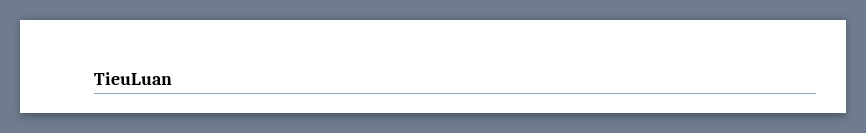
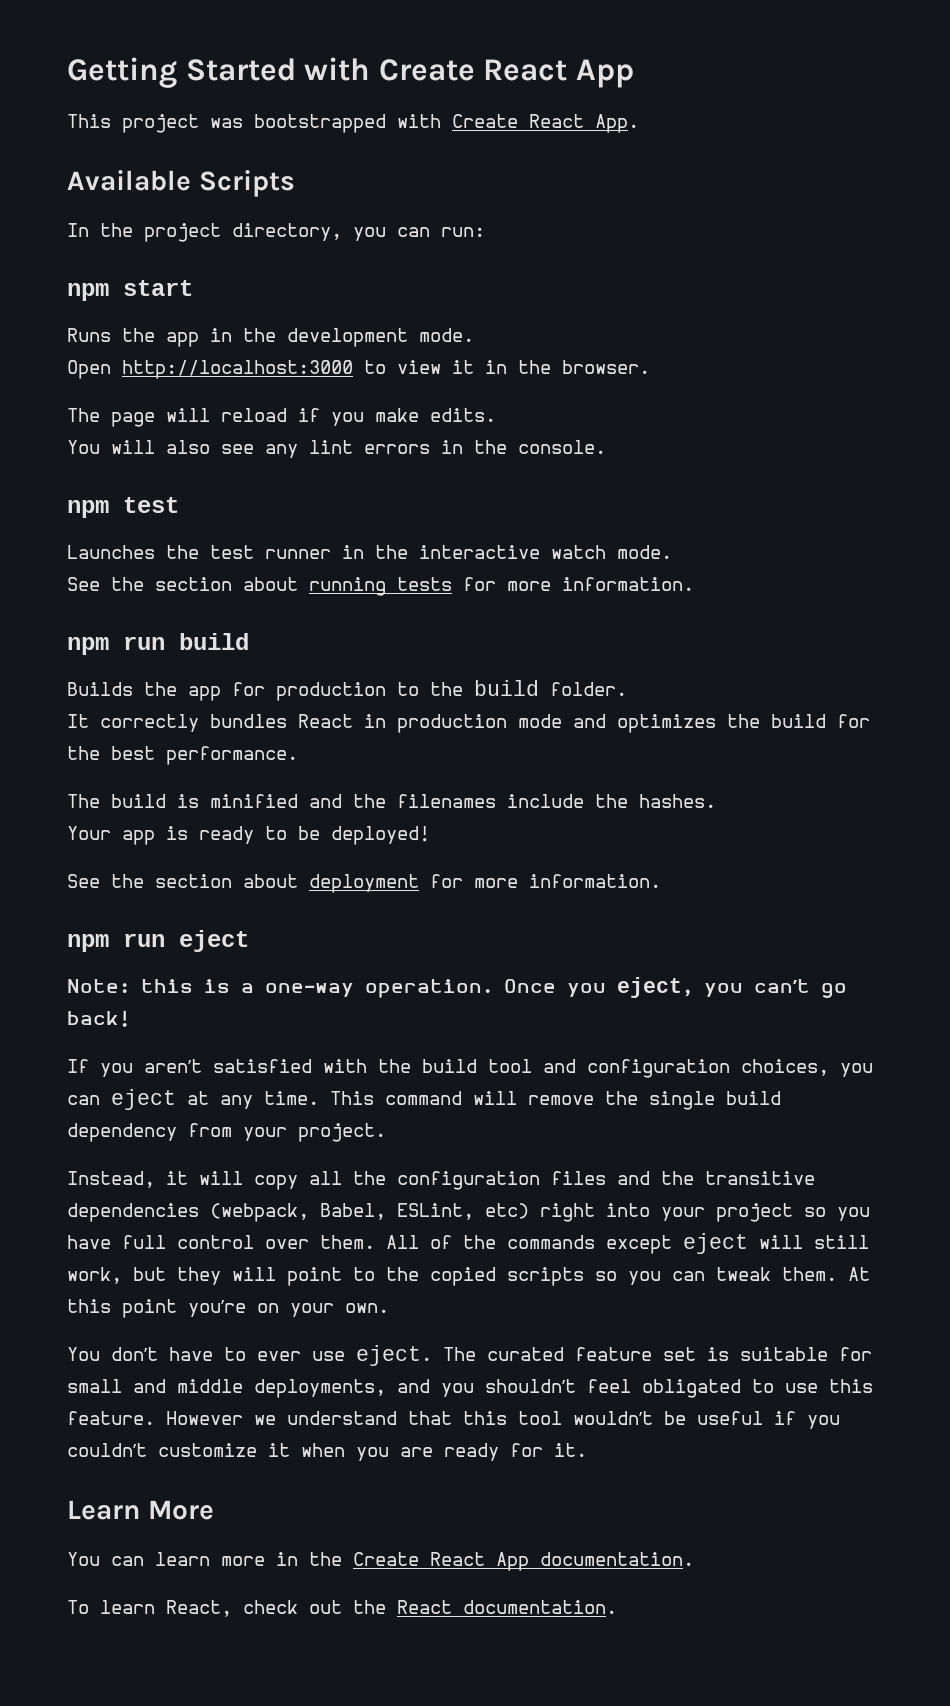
[94,72,172,85] TieuLuan -> [67,57,634,88] [67,114,639,133] [67,170,295,197] [67,223,485,242] [67,280,193,301] [67,328,474,347] [67,360,650,379] [67,408,496,427] [67,440,606,458] [67,497,179,518] [67,545,672,559] [67,577,694,596] [67,633,249,655] [67,680,627,701] [67,714,870,733] [67,746,298,765] [67,794,716,808] [67,826,430,845] [67,874,661,893] [67,930,249,952] [67,977,847,998] [67,1010,130,1027] [67,1059,873,1078] [67,1089,781,1110] [67,1123,386,1142] [67,1171,815,1190] [67,1203,870,1222] [67,1233,869,1254] [67,1267,870,1286] [67,1299,389,1318] [67,1345,872,1366] [67,1379,873,1398] [67,1411,840,1429] [67,1443,587,1461] [67,1500,214,1520] [67,1552,694,1571] [67,1600,617,1617] Getting Started with Create React App // This project was bootstrapped with Create React App. // Available Scripts // In the project directory, you can run: // npm start // Runs the app in the development mode. // Open http://localhost:3000 to view it in the browser. // The page will reload if you make edits. // You will also see any lint errors in the console. // npm test // Launches the test runner in the interactive watch mode. // See the section about running tests for more information. // npm run build // Builds the app for production to the build folder. // It correctly bundles React in production mode and optimizes the build for the best performance. // The build is minified and the filenames include the hashes. // Your app is ready to be deployed! // See the section about deployment for more information. // npm run eject // Note: this is a one-way operation. Once you eject, you can’t go back! // If you aren’t satisfied with the build tool and configuration choices, you can eject at any time. This command will remove the single build dependency from your project. // Instead, it will copy all the configuration files and the transitive dependencies (webpack, Babel, ESLint, etc) right into your project so you have full control over them. All of the commands except eject will still work, but they will point to the copied scripts so you can tweak them. At this point you’re on your own. // You don’t have to ever use eject. The curated feature set is suitable for small and middle deployments, and you shouldn’t feel obligated to use this feature. However we understand that this tool wouldn’t be useful if you couldn’t customize it when you are ready for it. // Learn More // You can learn more in the Create React App documentation. // To learn React, check out the React documentation.

